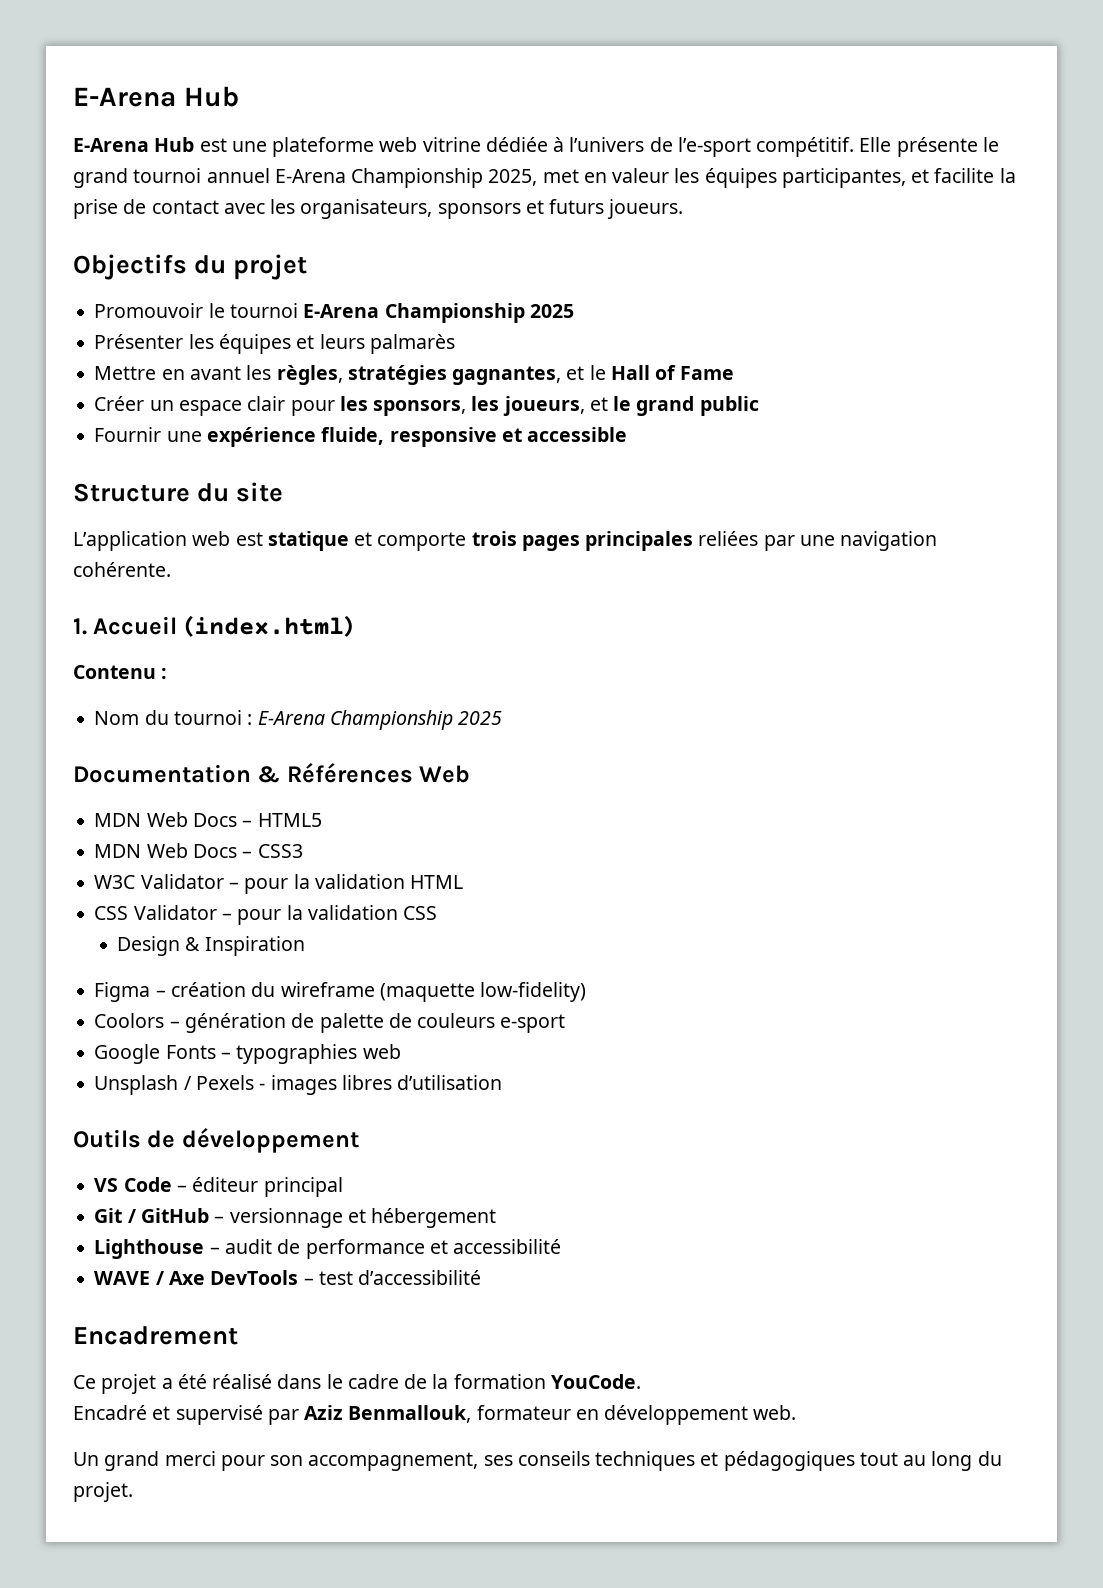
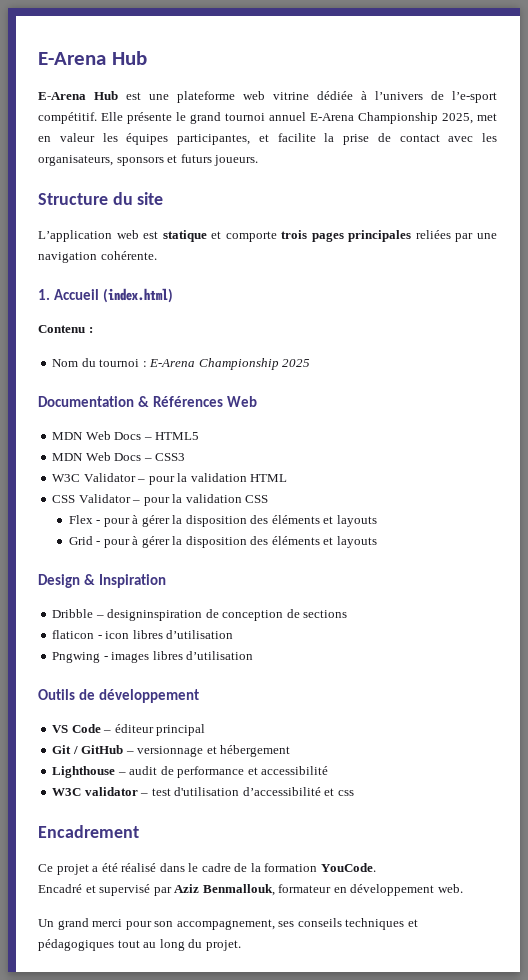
[73,254,308,280] [94,303,574,323] [94,334,455,354] [94,365,735,385] [94,396,759,416] [94,427,628,447] // Objectifs du projet // Promouvoir le tournoi E-Arena Championship 2025 // Présenter les équipes et leurs palmarès // Mettre en avant les règles, stratégies gagnantes, et le Hall of Fame // Créer un espace clair pour les sponsors, les joueurs, et le grand public // Fournir une expérience fluide, responsive et accessible -> (259, 160) none
[117,936,305,956] [94,982,587,1002] [94,1013,566,1033] [94,1044,401,1064] [94,1075,254,1095] Design & Inspiration // Figma – création du wireframe (maquette low-fidelity) // Coolors – génération de palette de couleurs e-sport // Google Fonts – typographies web // Unsplash / Pexels -> [68,515,377,527] [68,536,377,548] [38,574,167,588] [52,609,348,621] [52,630,234,639] [52,652,101,663] Flex - pour à gérer la disposition des éléments et layouts // Grid - pour à gérer la disposition des éléments et layouts // Design & Inspiration // Dribble – designinspiration de conception de sections // flaticon - icon libres d’utilisation // Pngwing
[94,1270,299,1285] WAVE / Axe DevTools -> [52,787,138,796] W3C validator
(353, 1278) none -> [174,787,240,796] d'utilisation
(482, 1277) none -> [324,788,354,796] et css

